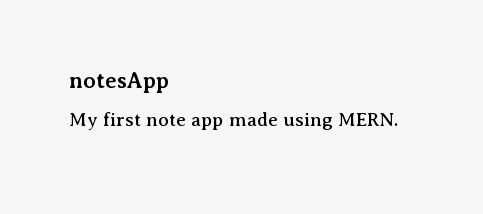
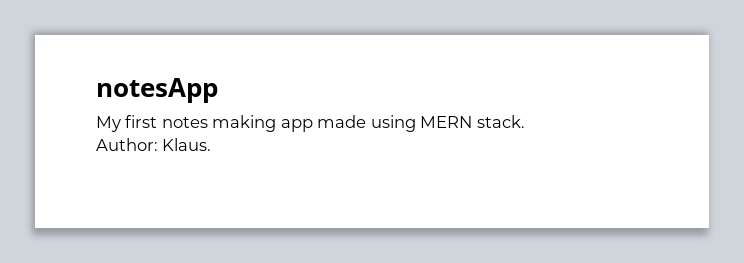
[146,114,187,126] note -> [161,115,277,132] notes making
[337,113,398,126] MERN. -> [420,115,525,128] [96,138,212,151] MERN stack. // Author: Klaus.

